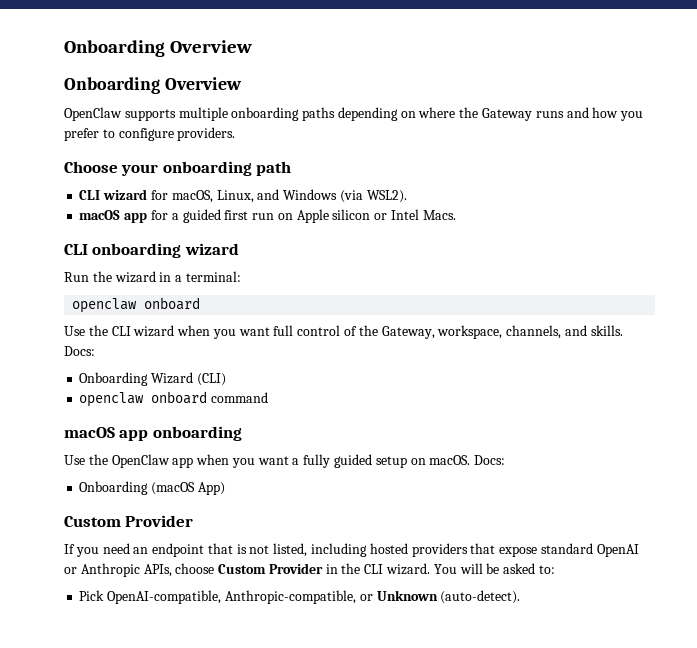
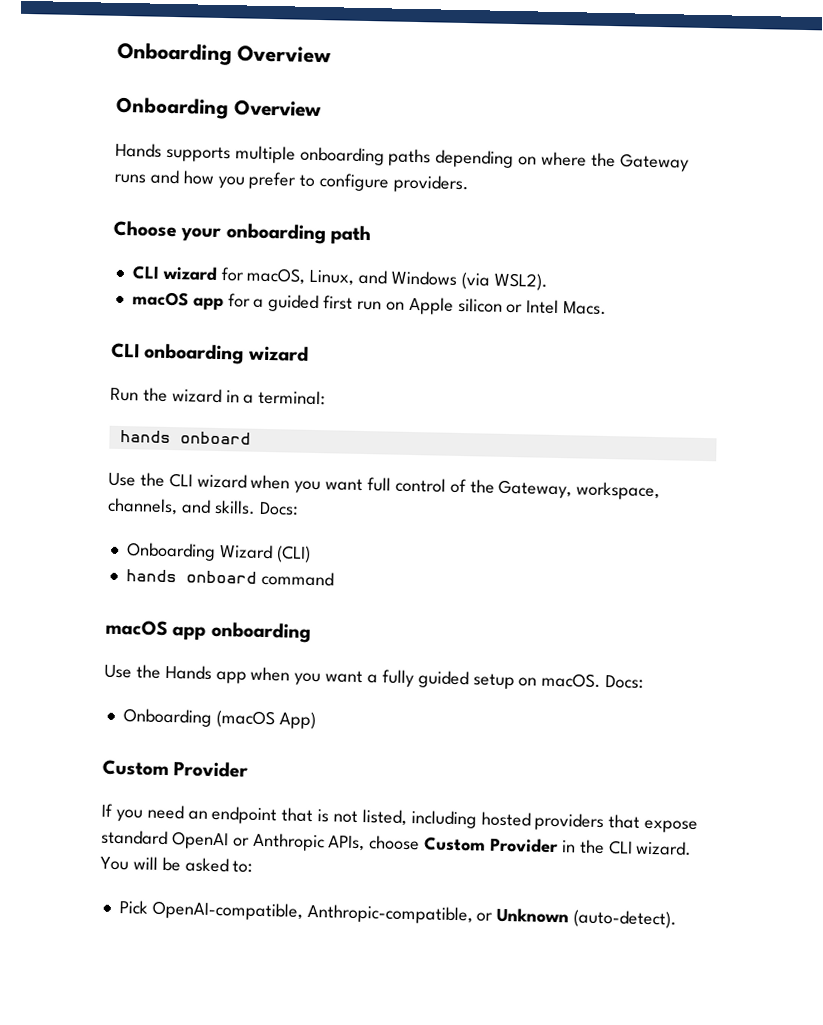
[64,107,122,121] OpenClaw -> [115,142,162,158] Hands
[72,298,138,313] openclaw -> [119,429,171,444] hands
[79,392,145,407] openclaw -> [125,569,177,583] hands
[111,454,170,468] OpenClaw -> [164,664,212,680] Hands

